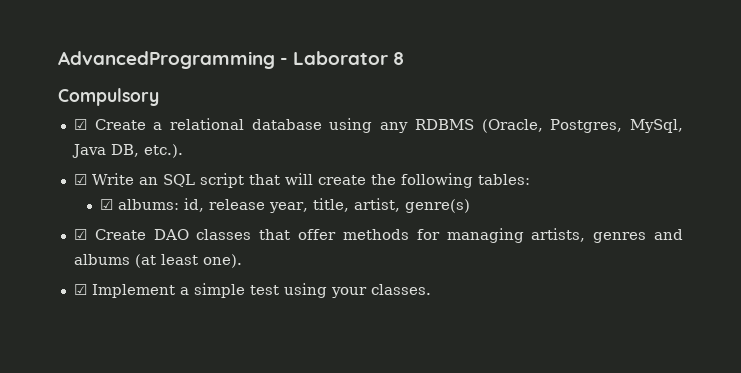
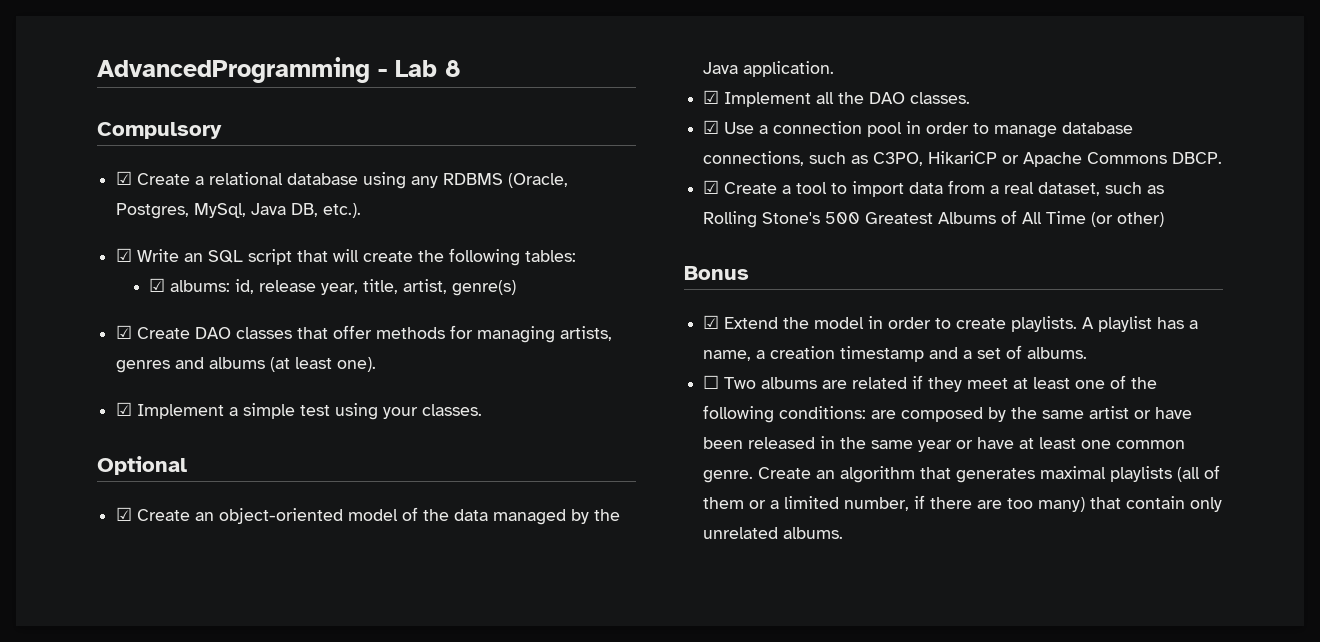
[293,51,389,65] Laborator -> [395,60,437,77] Lab
(431, 289) none -> [97,456,187,475] [116,507,621,525] [703,61,835,77] [703,90,971,107] [703,120,1134,138] [703,151,1223,167] [703,180,1165,197] [703,210,1165,228] [684,266,749,280] [703,315,1199,332] [703,345,1088,362] [703,375,1158,392] [703,405,1193,423] [703,436,1186,452] [703,465,1221,483] [703,495,1223,512] [703,527,844,539] // Optional // ☑ Create an object-oriented model of the data managed by the Java application. // ☑ Implement all the DAO classes. // ☑ Use a connection pool in order to manage database connections, such as C3PO, HikariCP or Apache Commons DBCP. // ☑ Create a tool to import data from a real dataset, such as Rolling Stone's 500 Greatest Albums of All Time (or other) // Bonus // ☑ Extend the model in order to create playlists. A playlist has a name, a creation timestamp and a set of albums. // ☐ Two albums are related if they meet at least one of the following conditions: are composed by the same artist or have been released in the same year or have at least one common genre. Create an algorithm that generates maximal playlists (all of them or a limited number, if there are too many) that contain only unrelated albums.

